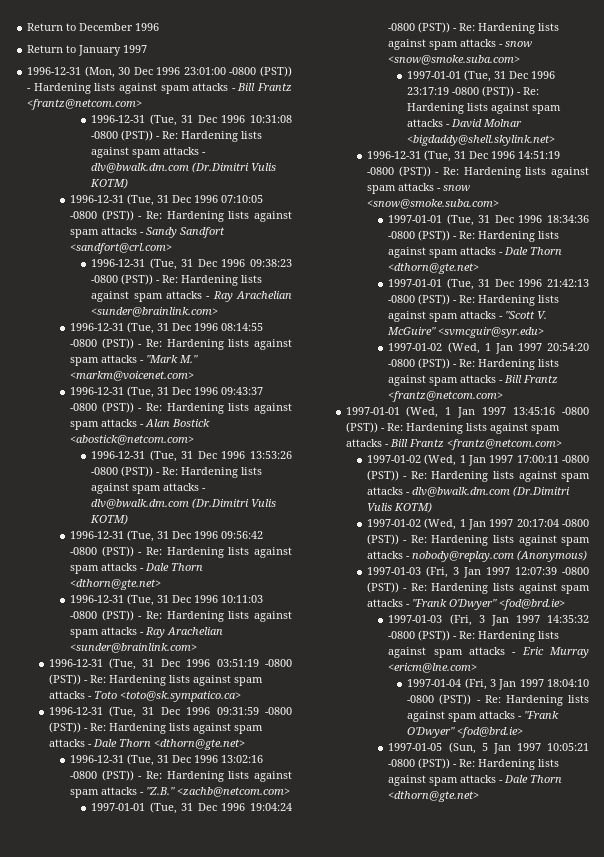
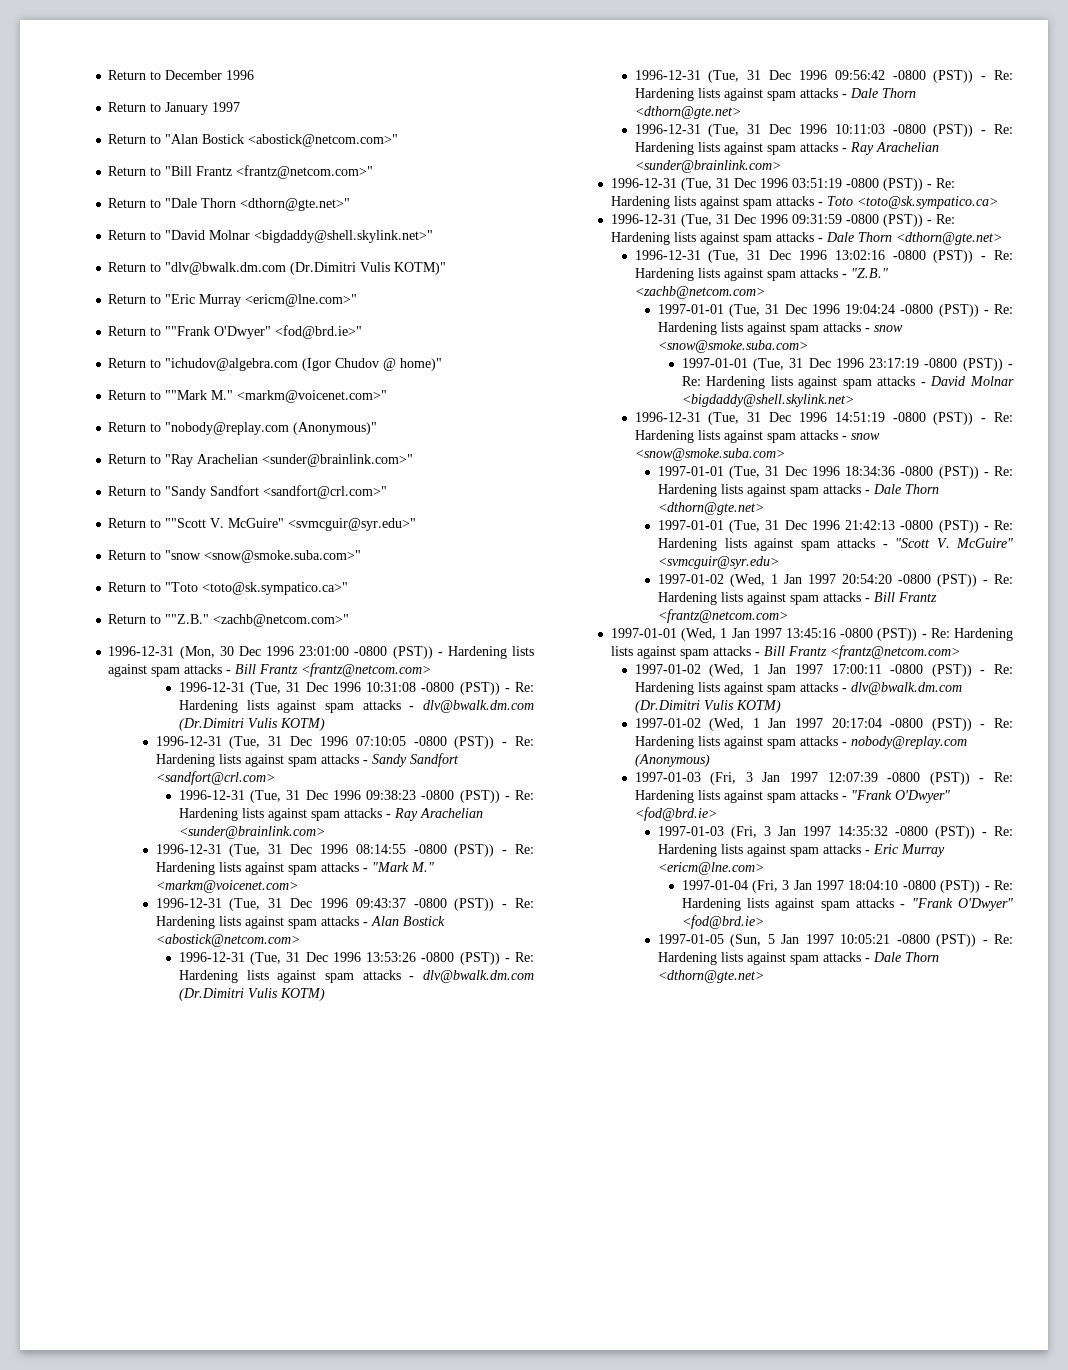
(148, 49) none -> [108,134,399,147] [108,165,374,179] [108,198,351,211] [108,230,434,243] [108,262,447,275] [108,294,358,307] [108,325,363,339] [108,358,443,371] [108,390,388,403] [108,422,378,435] [108,454,414,467] [108,485,388,499] [108,518,417,531] [108,550,362,563] [108,582,349,595] [108,614,350,627] // Return to "Alan Bostick <abostick@netcom.com>" // Return to "Bill Frantz <frantz@netcom.com>" // Return to "Dale Thorn <dthorn@gte.net>" // Return to "David Molnar <bigdaddy@shell.skylink.net>" // Return to "dlv@bwalk.dm.com (Dr.Dimitri Vulis KOTM)" // Return to "Eric Murray <ericm@lne.com>" // Return to ""Frank O'Dwyer" <fod@brd.ie>" // Return to "ichudov@algebra.com (Igor Chudov @ home)" // Return to ""Mark M." <markm@voicenet.com>" // Return to "nobody@replay.com (Anonymous)" // Return to "Ray Arachelian <sunder@brainlink.com>" // Return to "Sandy Sandfort <sandfort@crl.com>" // Return to ""Scott V. McGuire" <svmcguir@syr.edu>" // Return to "snow <snow@smoke.suba.com>" // Return to "Toto <toto@sk.sympatico.ca>" // Return to ""Z.B." <zachb@netcom.com>"

